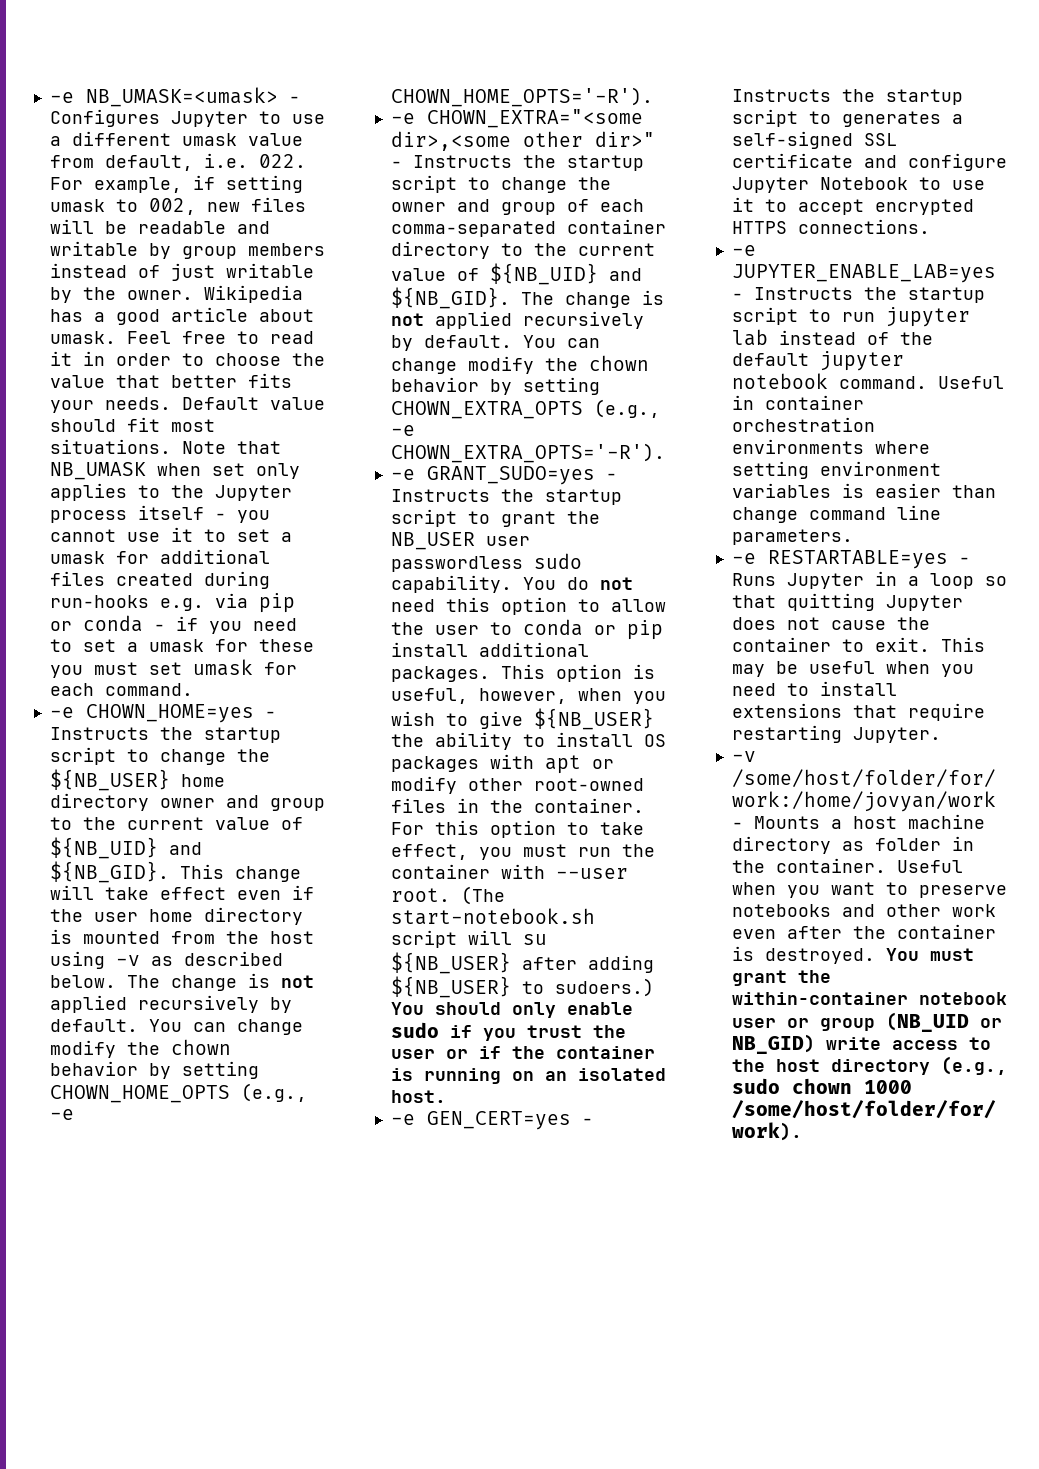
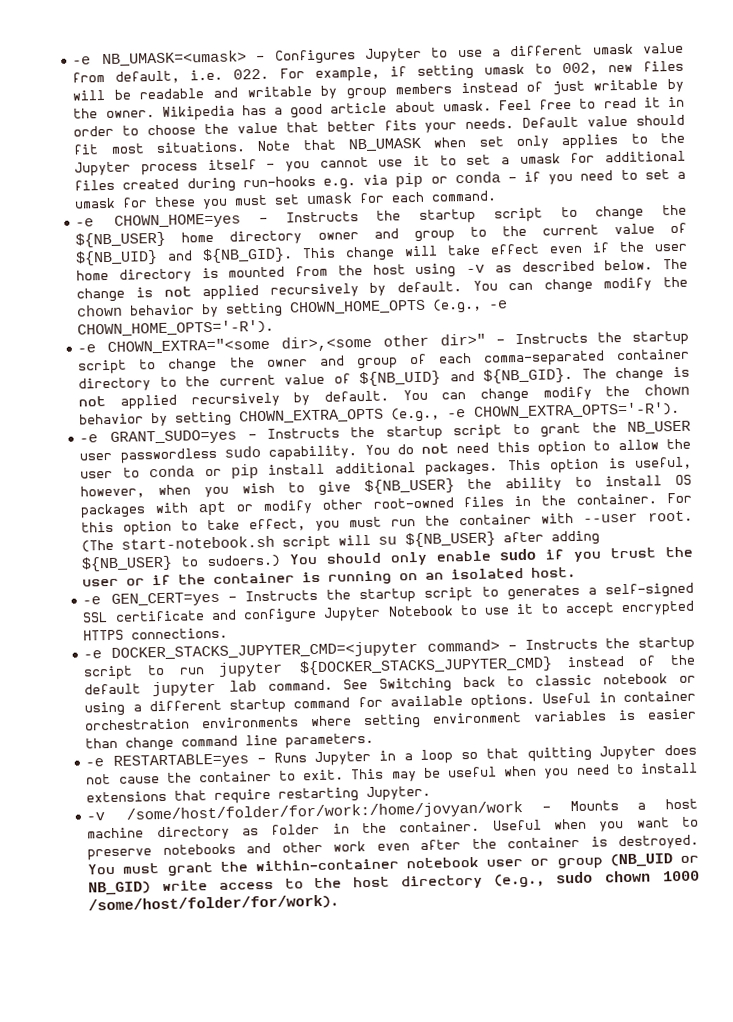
[731,264,996,283] JUPYTER_ENABLE_LAB=yes -> [111,639,500,661] DOCKER_STACKS_JUPYTER_CMD=<jupyter command>
[731,329,768,346] lab -> [298,656,553,676] ${DOCKER_STACKS_JUPYTER_CMD}
[731,373,927,389] notebook command. -> [228,673,696,693] [84,693,536,717] lab command. See Switching back to classic notebook or using a different startup command for available options.

